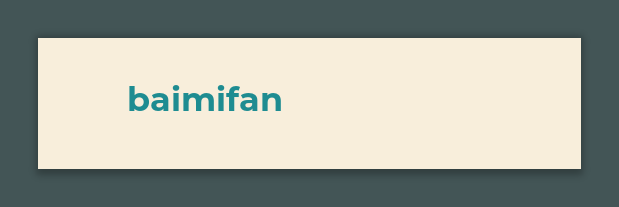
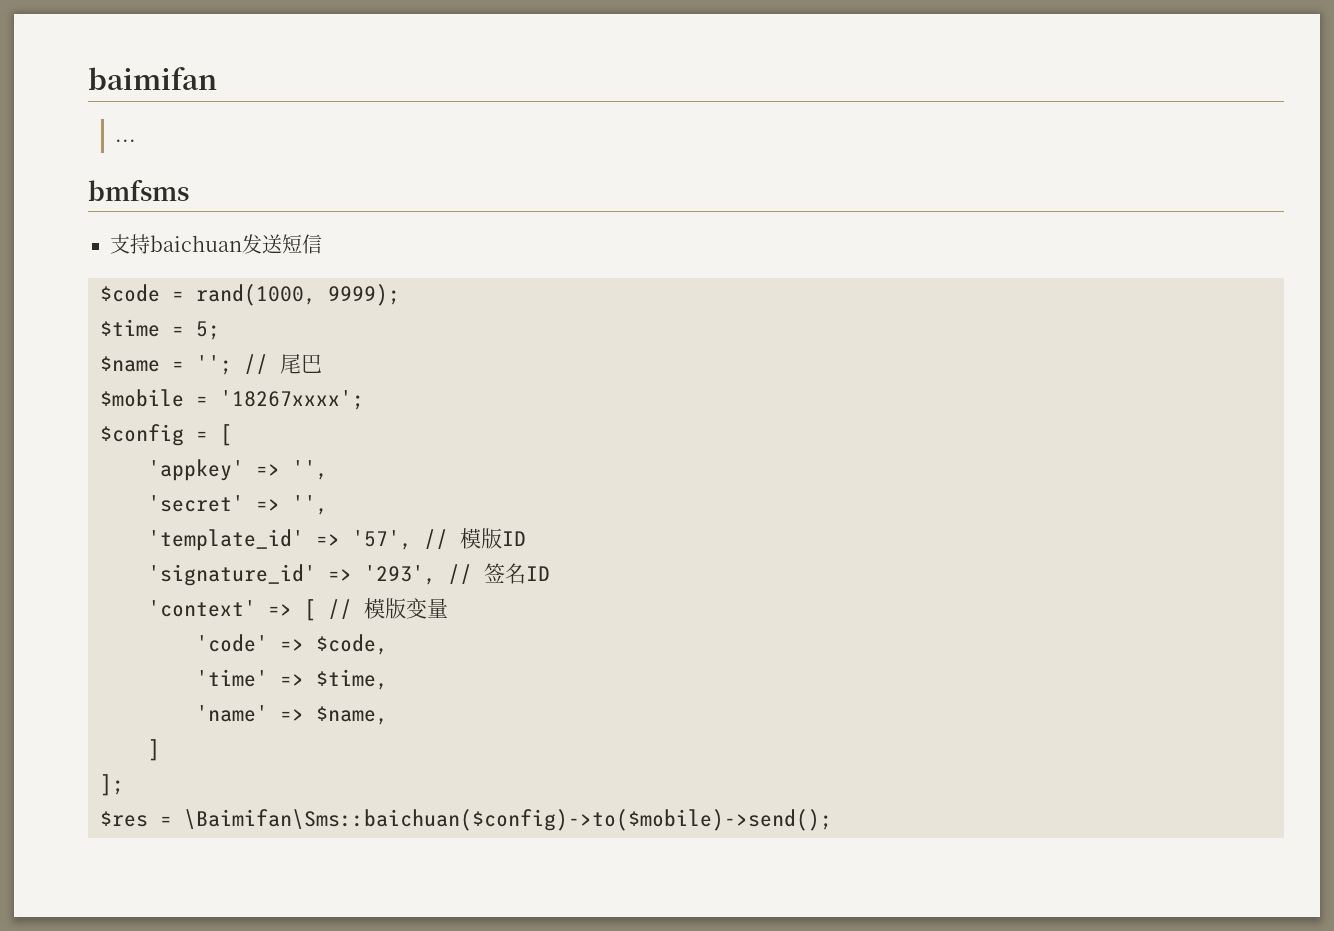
(283, 98) none -> [115,139,137,142] [88,179,189,201] [110,234,322,254] [100,284,400,306] [100,319,220,340] [100,354,322,375] [100,389,364,410] [100,424,232,446] [148,459,328,481] [148,495,328,515] [148,528,526,551] [148,563,550,586] [148,598,448,621] [196,634,388,655] [196,669,388,690] [196,705,388,725] [148,739,160,761] [100,774,124,796] [100,809,832,831] // ... // bmfsms // 支持baichuan发送短信 // $code = rand(1000, 9999); // $time = 5; // $name = ''; // 尾巴 // $mobile = '18267xxxx'; // $config = [ // 'appkey' => '', // 'secret' => '', // 'template_id' => '57', // 模版ID // 'signature_id' => '293', // 签名ID // 'context' => [ // 模版变量 // 'code' => $code, // 'time' => $time, // 'name' => $name, // ] // ]; // $res = \Baimifan\Sms::baichuan($config)->to($mobile)->send();

